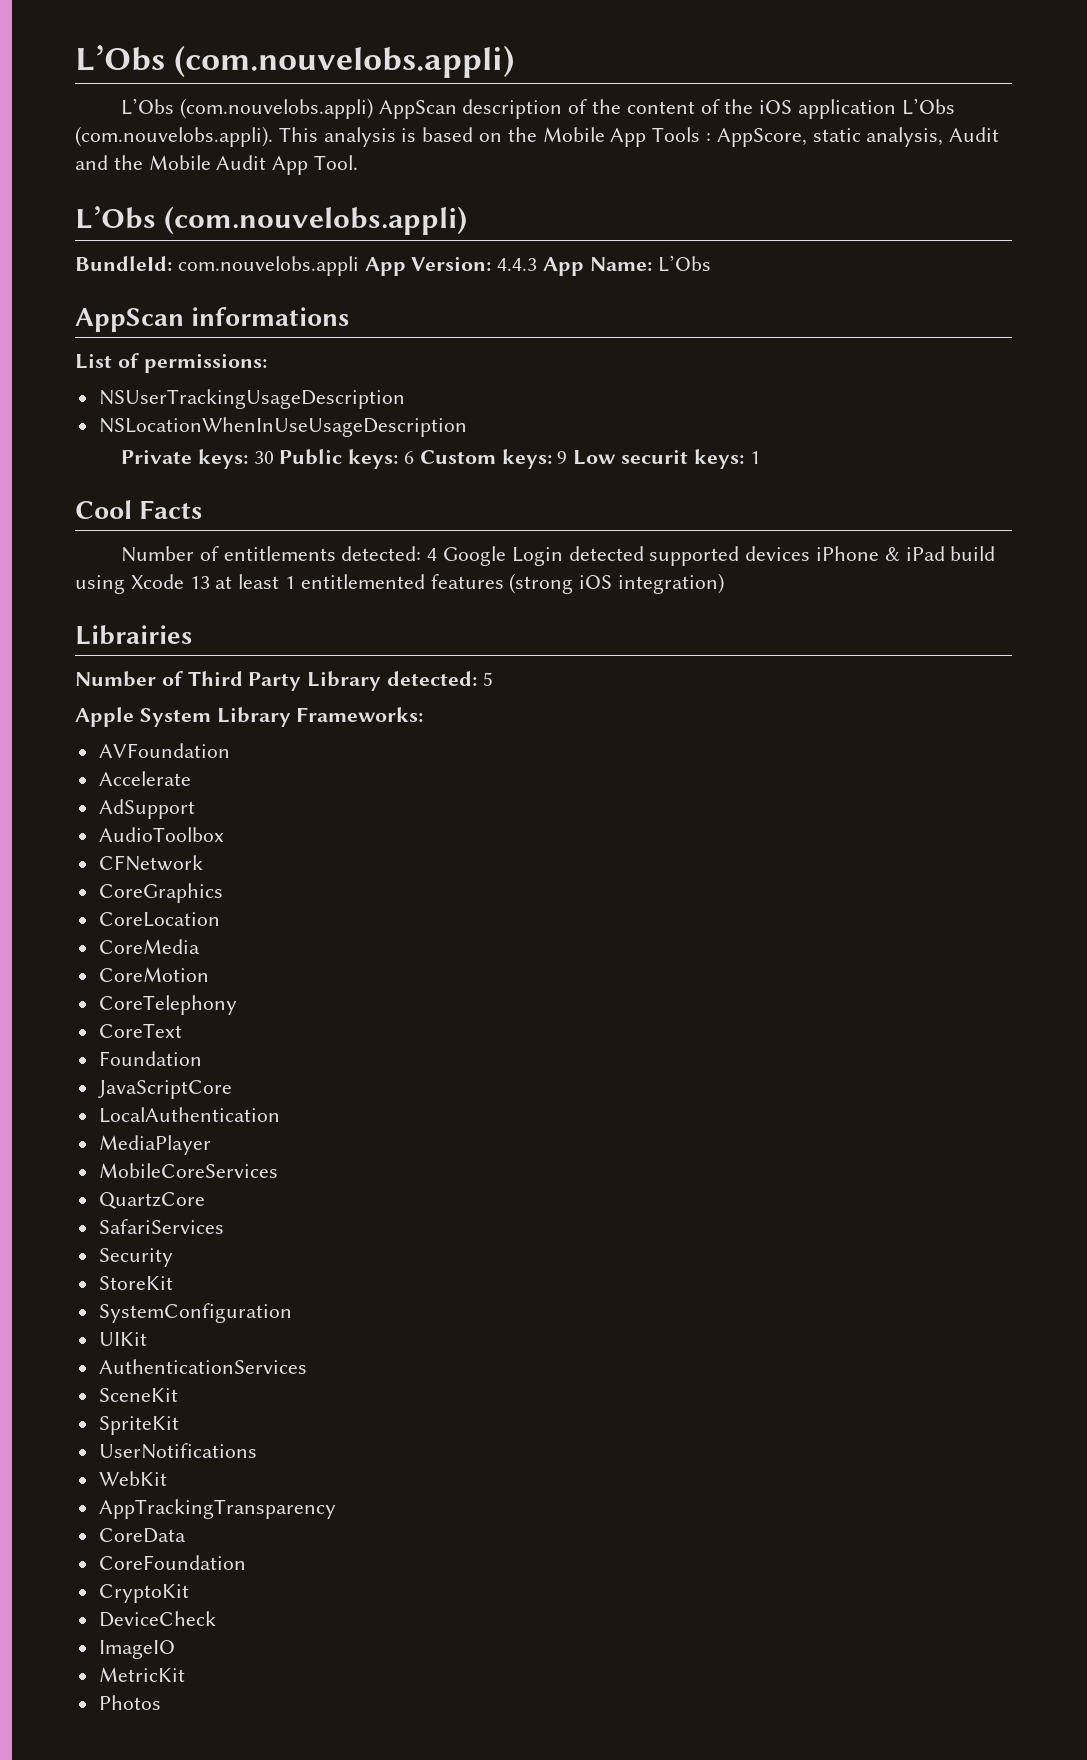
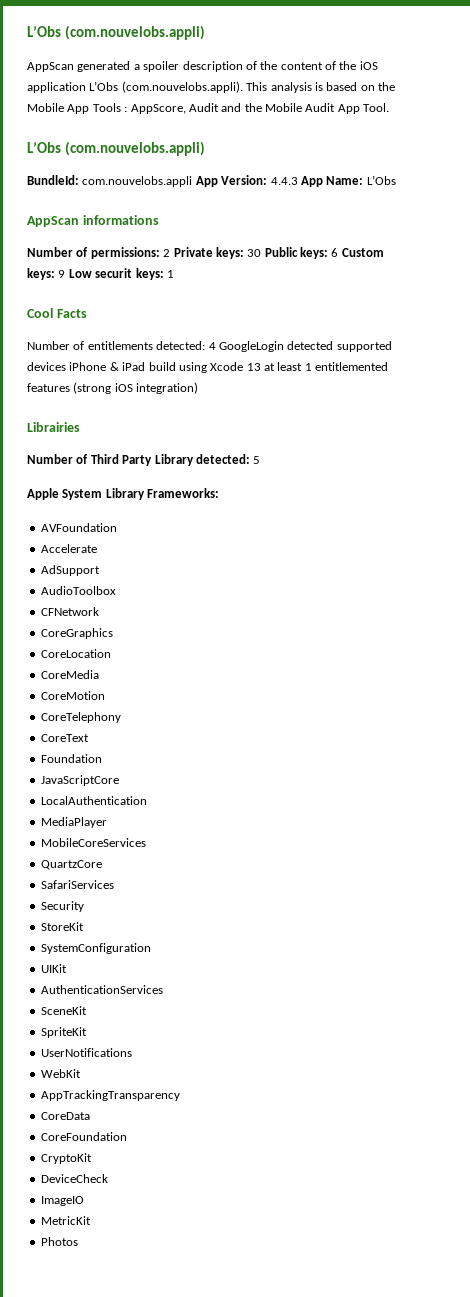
[75,45,515,78] [121,98,457,119] L’Obs (com.nouvelobs.appli) // L’Obs (com.nouvelobs.appli) AppScan -> [27,25,206,40] [27,61,180,72] L’Obs (com.nouvelobs.appli) // AppScan generated a spoiler
[812,127,944,147] static analysis, -> (186, 109) none
[75,354,112,369] List -> [27,247,73,257] Number
[98,389,405,409] [98,417,467,437] // NSUserTrackingUsageDescription // NSLocationWhenInUseUsageDescription // -> [163,249,171,257] 2
[443,546,563,566] Google Login -> [218,341,284,352] GoogleLogin

